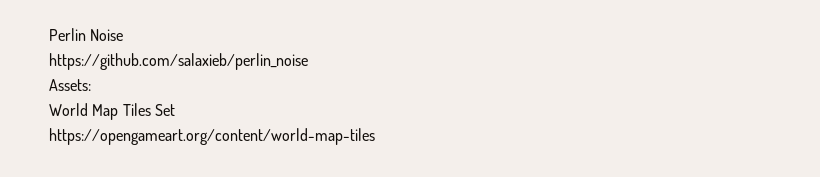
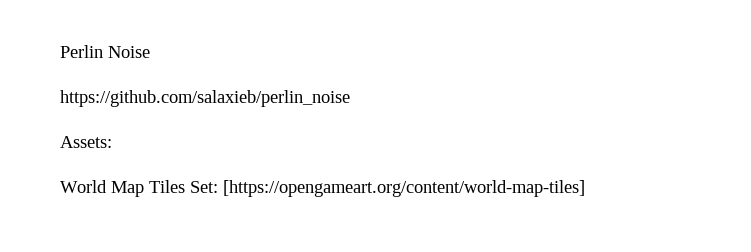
[154,104,175,116] [49,128,375,145] Set // https://opengameart.org/content/world-map-tiles -> [190,180,585,197] Set: [https://opengameart.org/content/world-map-tiles]

